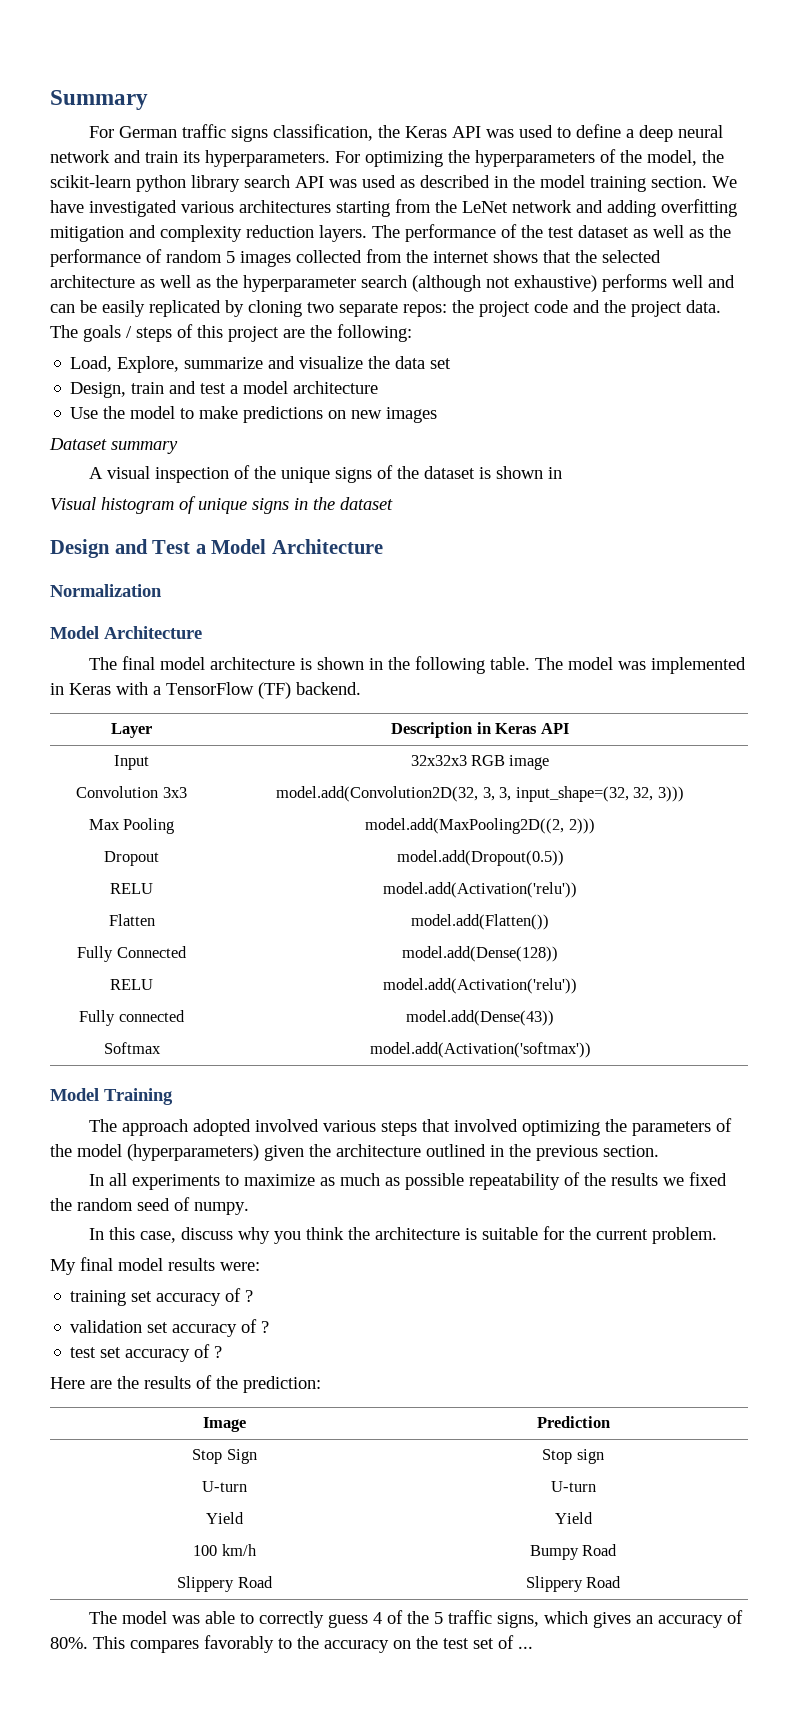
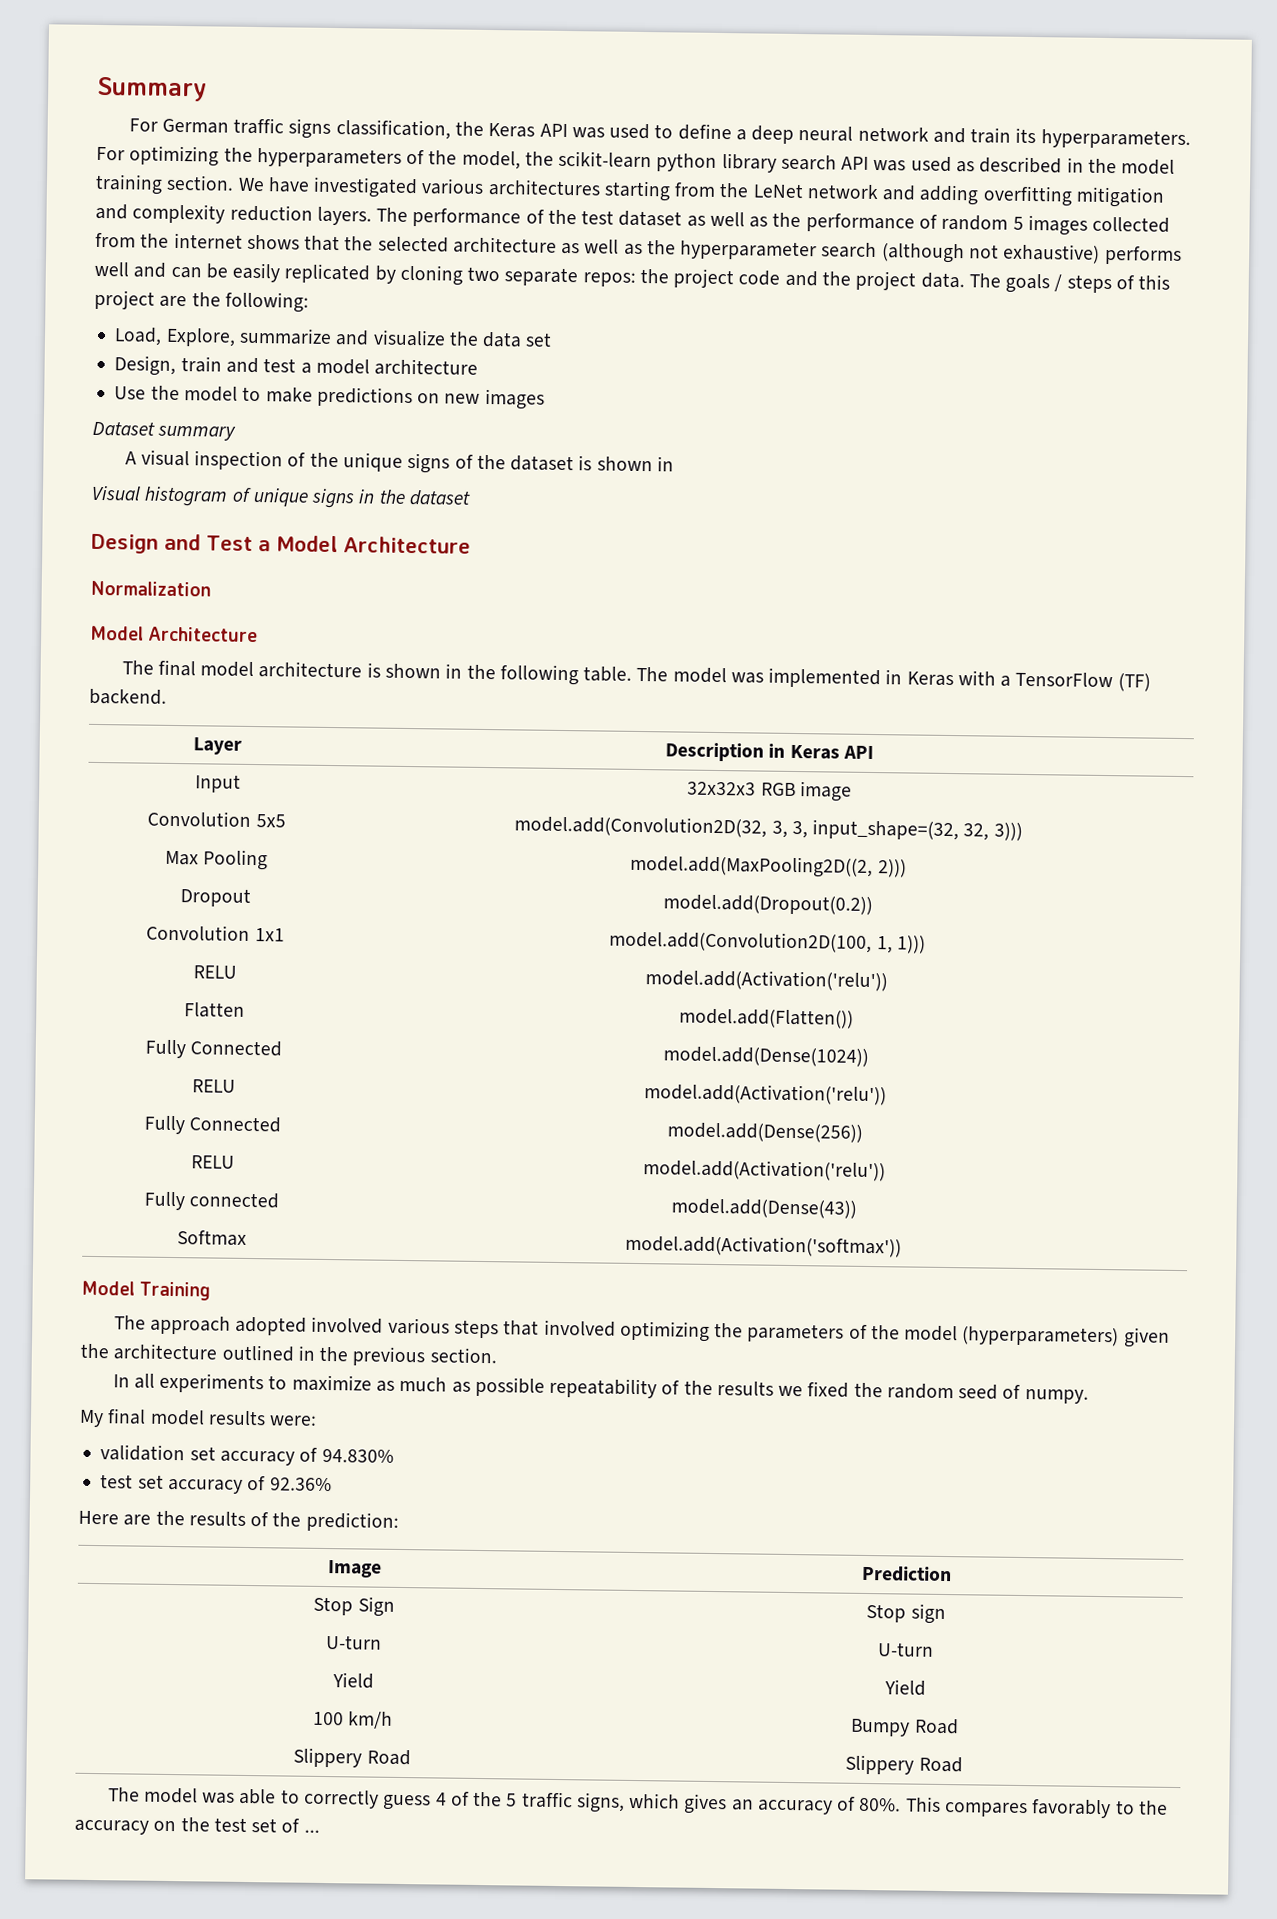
[162,787,187,798] 3x3 -> [255,814,286,828] 5x5
[396,850,564,866] model.add(Dropout(0.5)) -> [662,894,873,916] [146,924,285,942] [609,930,926,954] model.add(Dropout(0.2)) // Convolution 1x1 | model.add(Convolution2D(100, 1, 1)))
[402,946,558,962] model.add(Dense(128)) -> [662,1046,869,1067] [191,1079,236,1093] [644,1083,888,1106] [143,1115,282,1135] [666,1122,863,1143] model.add(Dense(1024)) // RELU | model.add(Activation('relu')) // Fully Connected | model.add(Dense(256))
[88,1226,717,1244] // In this case, discuss why you think the architecture is suitable for the current problem. -> (1089, 1396) none
[70,1288,254,1306] // training set accuracy of ? -> (318, 1420) none
[261,1321,270,1333] ? -> [321,1448,394,1463] 94.830%
[214,1346,223,1358] ? -> [269,1477,332,1492] 92.36%

